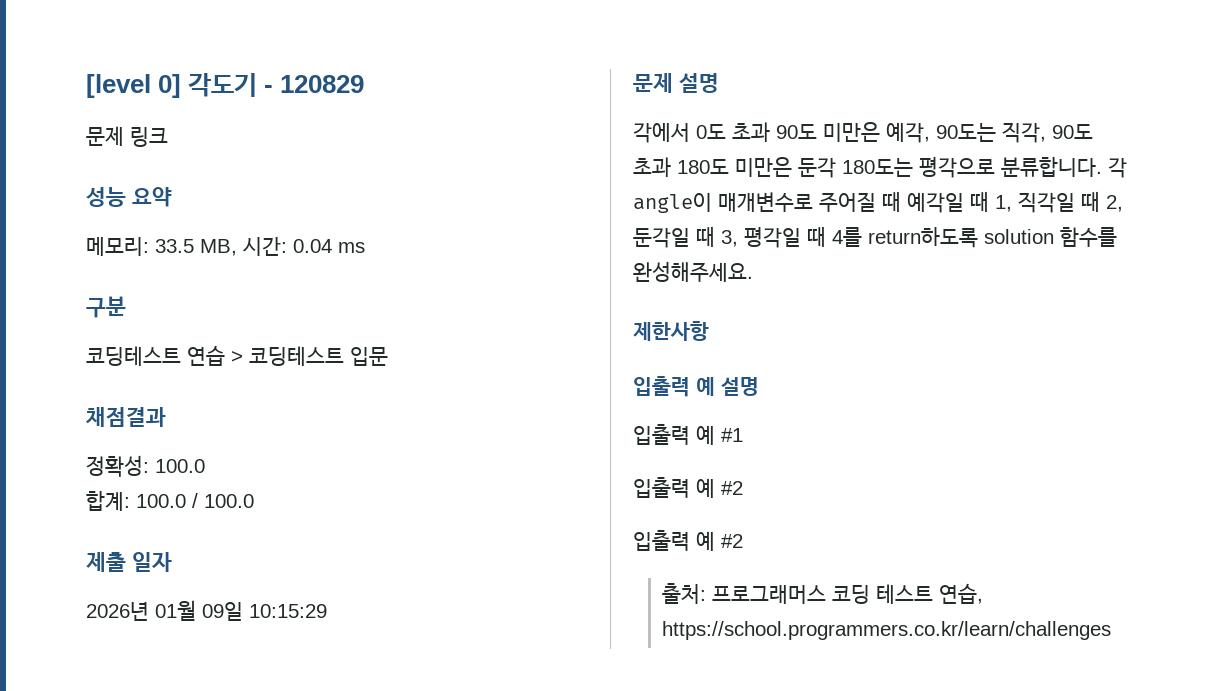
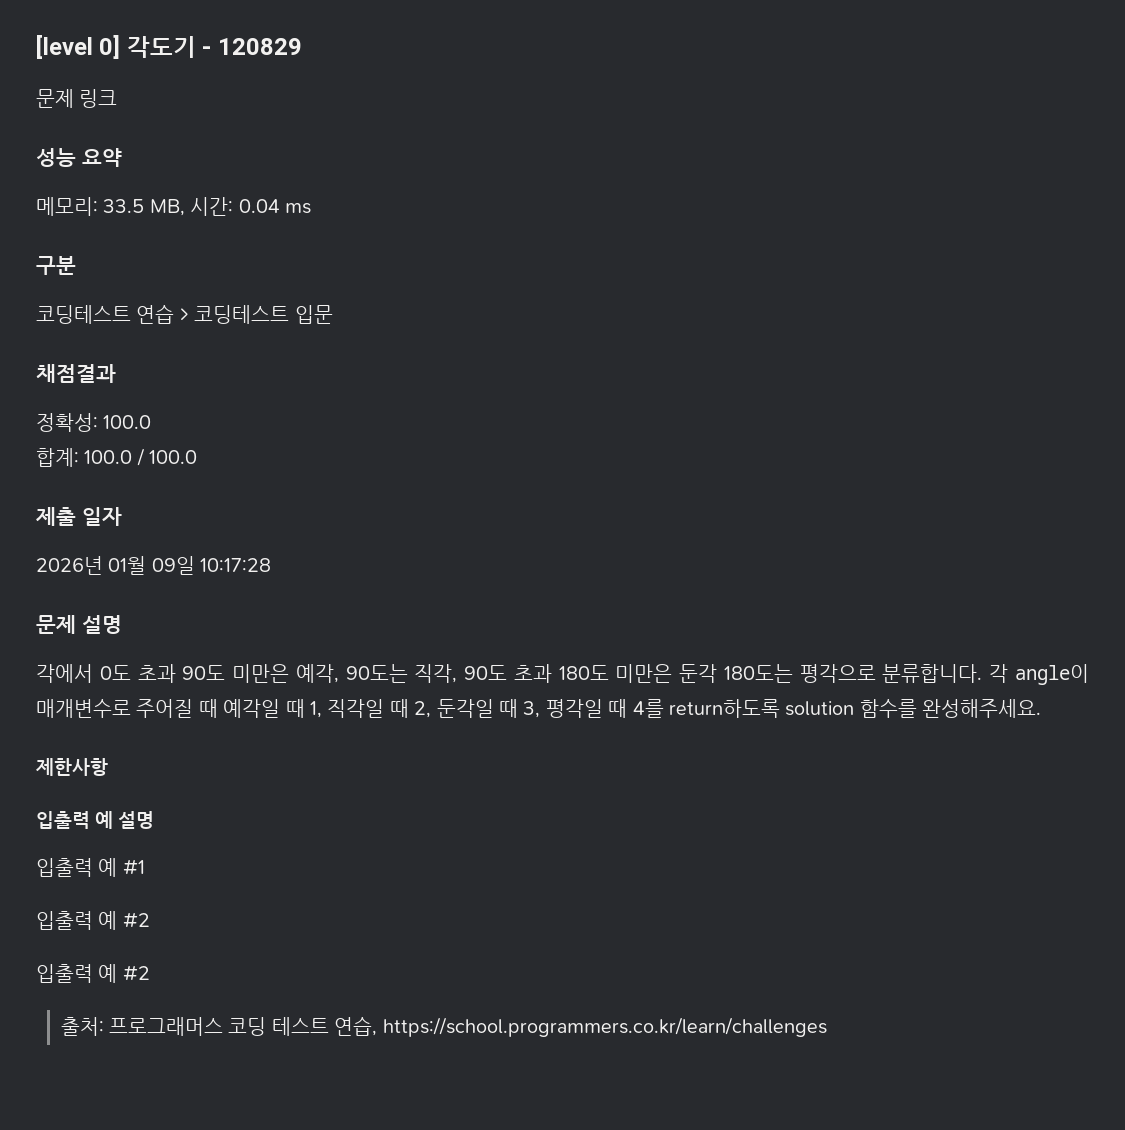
[249,604,327,618] 10:15:29 -> [200,558,272,572] 10:17:28

